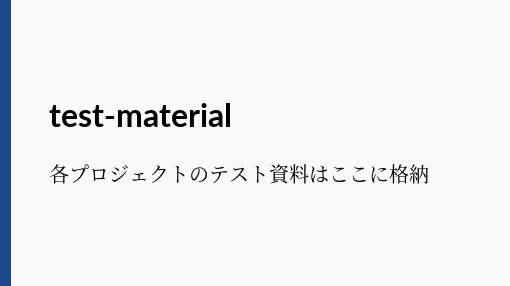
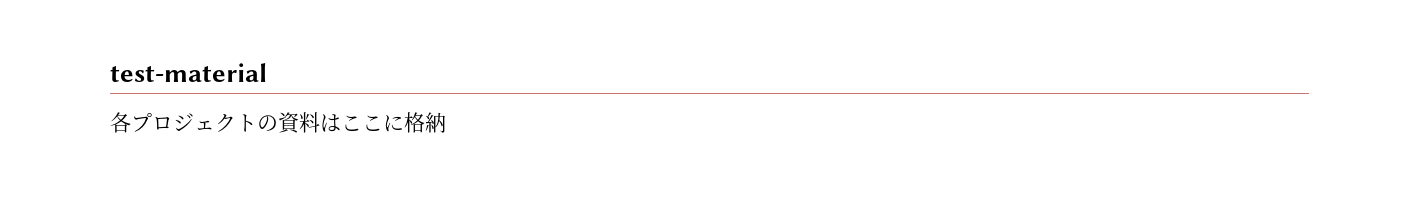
[209,166,269,184] テスト -> (278, 123) none

